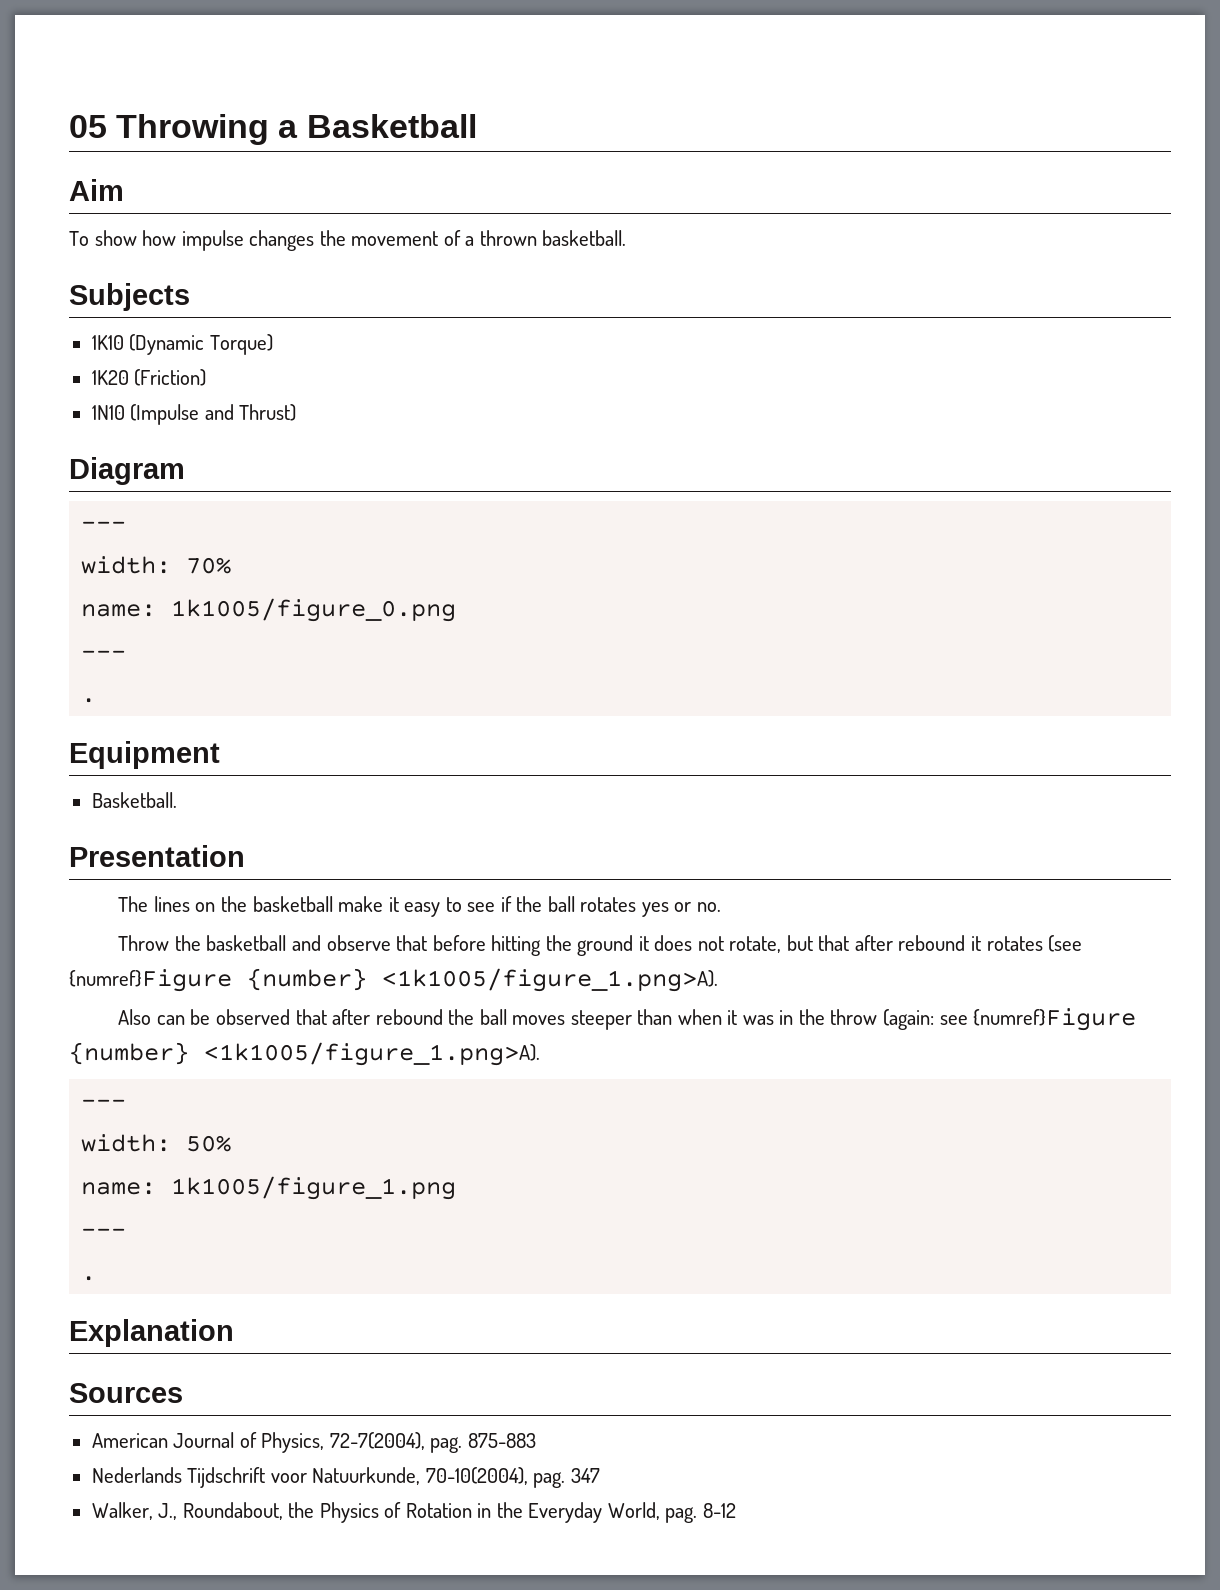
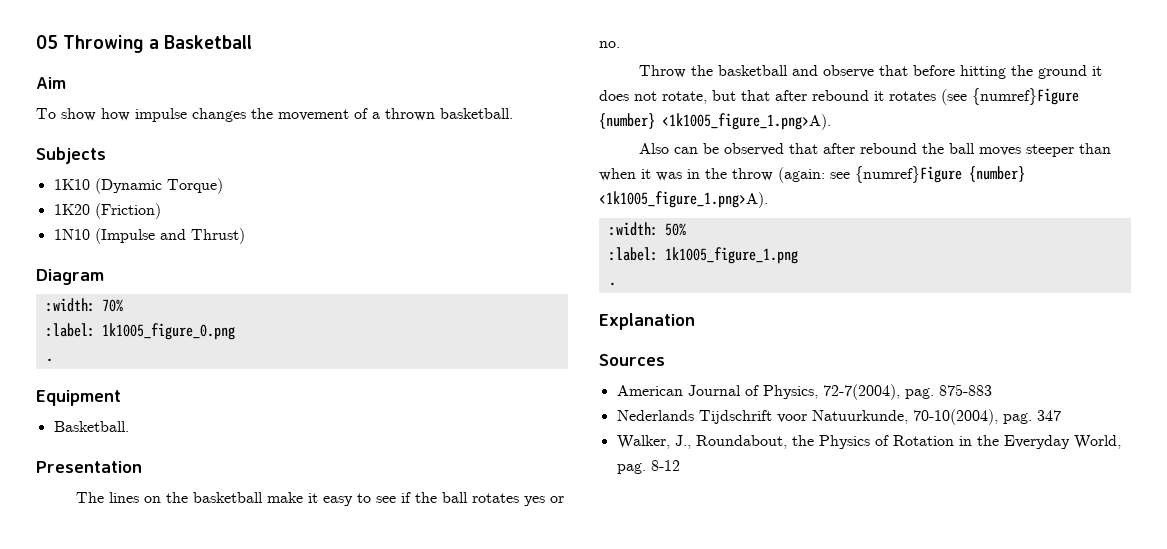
[81,521,127,530] [81,556,172,574] --- // width: -> [45,298,95,312] :width:
[81,598,457,622] [81,650,127,659] name: 1k1005/figure_0.png // --- -> [45,323,235,340] :label: 1k1005_figure_0.png
[382,968,718,992] <1k1005/figure_1.png>A). -> [662,113,831,130] <1k1005_figure_1.png>A).
[204,1042,540,1066] [81,1099,127,1108] [81,1134,232,1152] [81,1176,457,1200] [81,1228,127,1237] <1k1005/figure_1.png>A). // --- // width: 50% // name: 1k1005/figure_1.png // --- -> [599,191,768,208] [608,222,686,236] [608,247,798,264] <1k1005_figure_1.png>A). // :width: 50% // :label: 1k1005_figure_1.png

